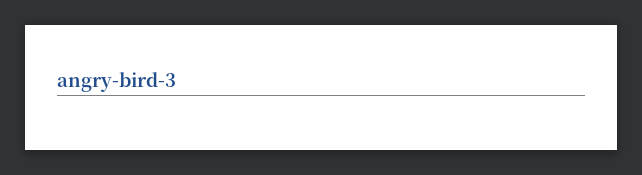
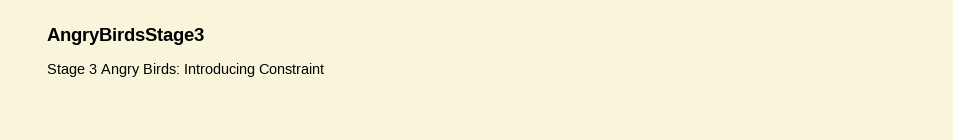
[57,72,176,92] angry-bird-3 -> [47,28,204,45] [47,63,324,77] AngryBirdsStage3 // Stage 3 Angry Birds: Introducing Constraint

